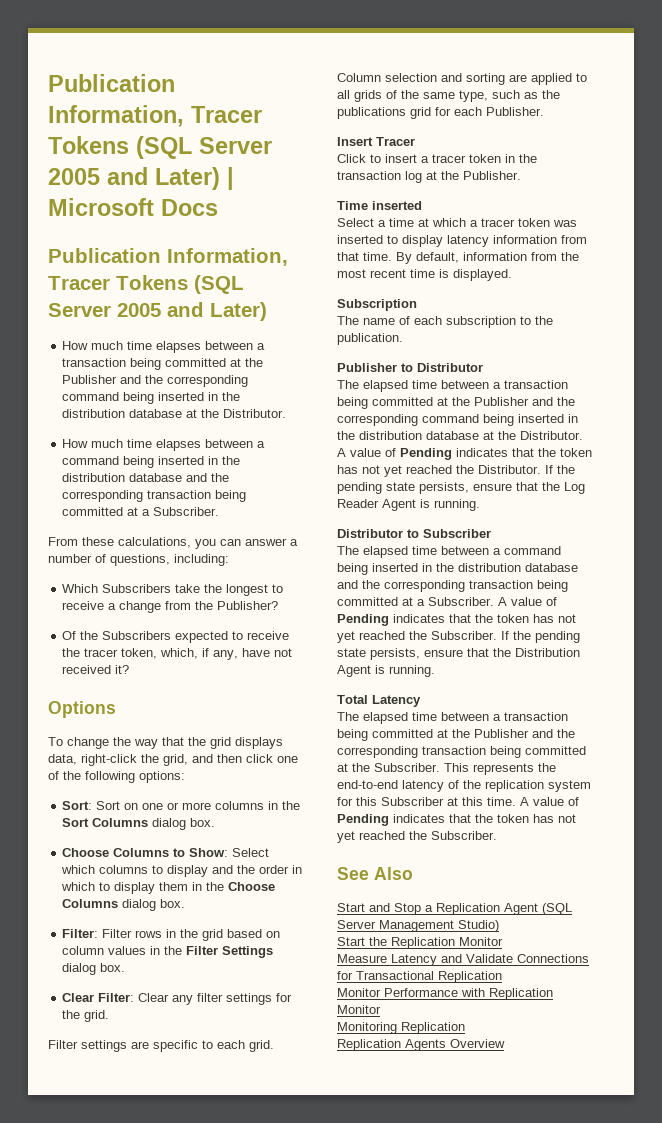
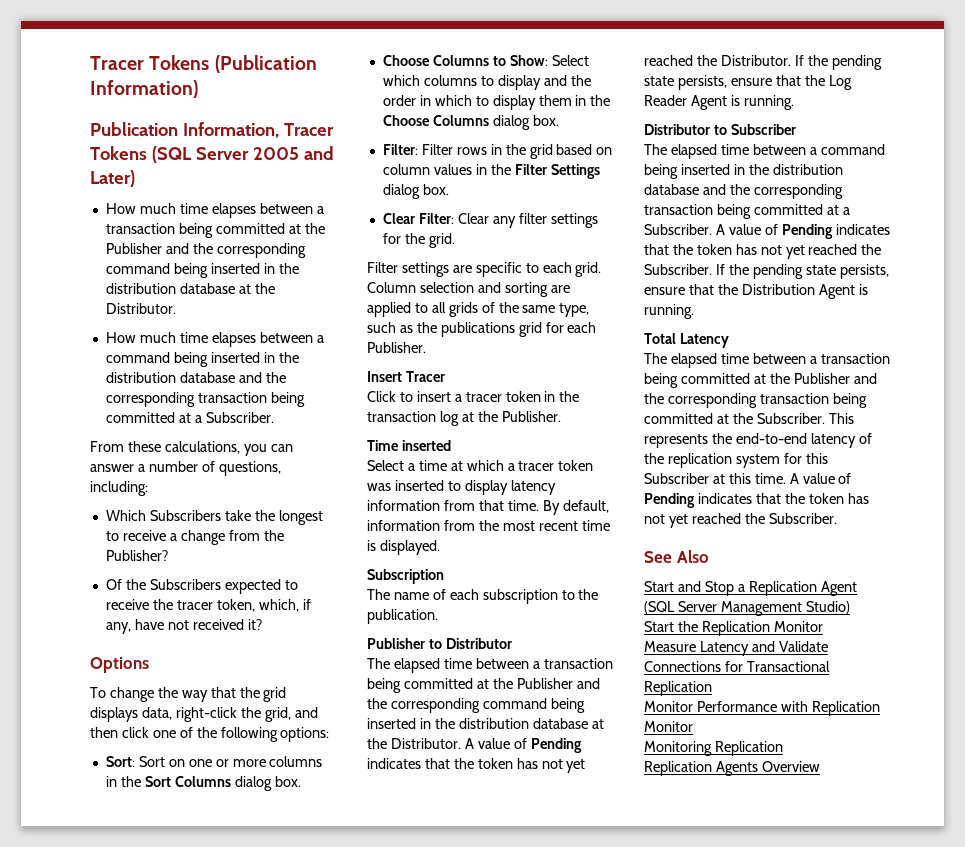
[48,74,175,92] [48,105,262,127] [48,136,272,159] [48,167,234,190] [48,198,218,216] Publication Information, Tracer Tokens (SQL Server 2005 and Later) | Microsoft Docs -> [90,55,317,73] [90,80,198,98] Tracer Tokens (Publication Information)

